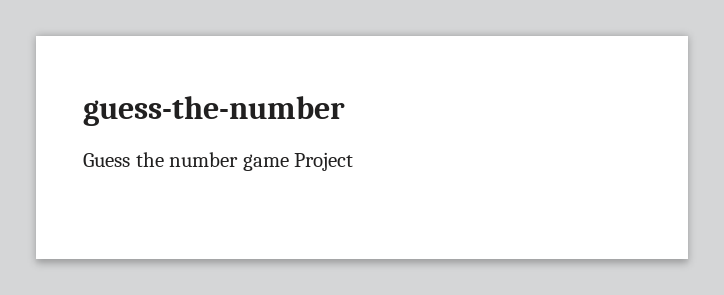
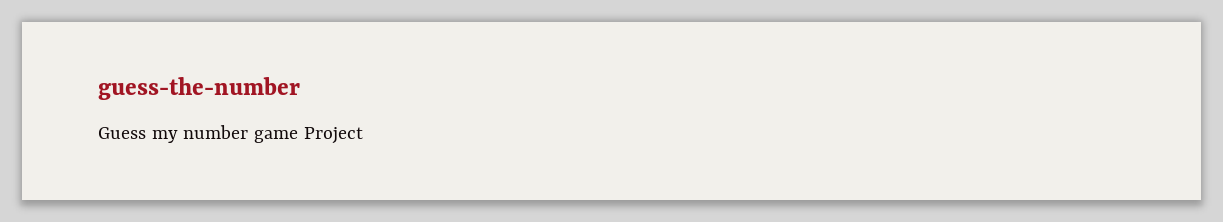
[135,152,164,167] the -> [151,130,178,143] my

